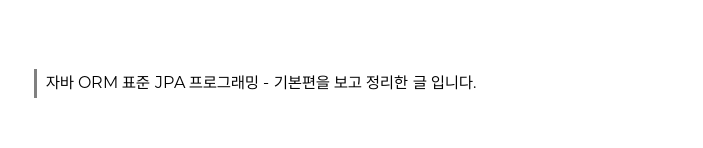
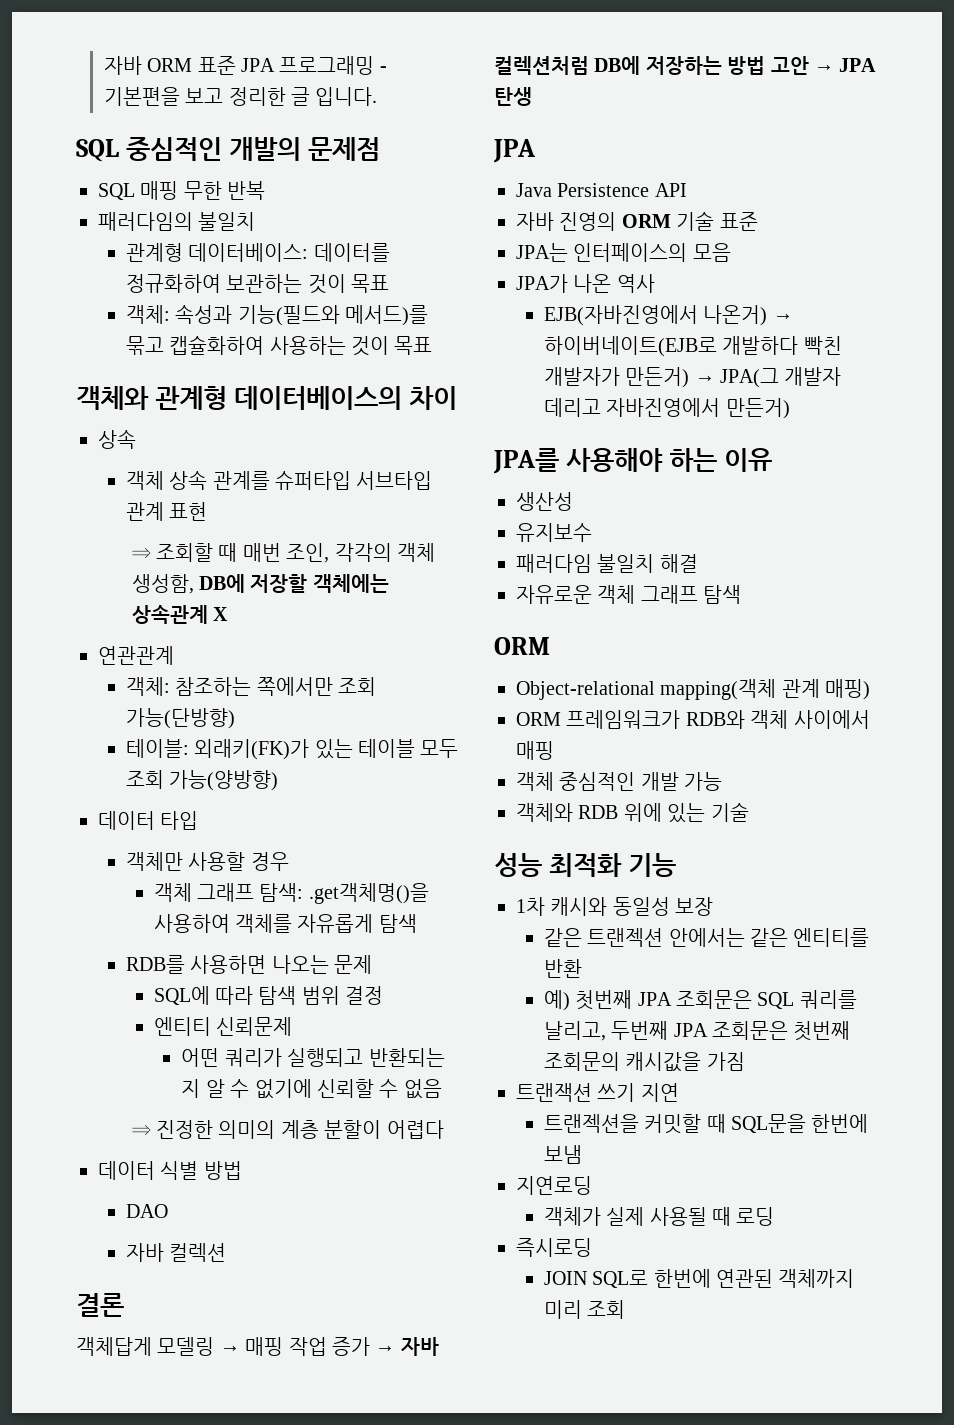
(476, 82) none -> [76,137,380,162] [98,181,266,200] [98,212,256,231] [125,243,390,262] [125,274,389,294] [125,304,428,326] [125,335,433,356] [76,386,457,410] [98,429,136,449] [125,470,433,490] [125,502,208,521] [131,543,435,563] [131,574,389,594] [131,605,228,624] [98,646,174,665] [125,677,376,696] [125,708,235,729] [125,739,459,760] [125,770,279,791] [98,811,199,830] [125,852,289,871] [153,883,429,904] [153,914,417,933] [125,955,372,974] [153,986,384,1005] [153,1017,292,1036] [181,1048,445,1067] [181,1079,442,1099] [131,1120,444,1139] [98,1161,242,1180] [125,1204,168,1218] [125,1243,227,1262] [76,1293,124,1317] [76,1337,439,1356] [494,56,877,75] [494,87,532,106] [493,139,536,163] [516,183,687,197] [516,211,758,231] [516,243,731,262] [516,274,655,293] [543,305,793,326] [543,336,842,357] [543,367,842,388] [543,398,790,419] [493,448,772,474] [516,492,573,511] [516,523,592,542] [516,554,698,573] [516,585,742,604] [494,637,550,655] [516,679,871,700] [516,710,870,729] [516,741,554,760] [516,772,723,791] [516,802,749,823] [494,853,676,877] [516,897,714,916] [543,928,870,947] [543,959,582,978] [543,990,857,1011] [543,1021,851,1041] [543,1052,745,1072] [516,1083,679,1102] [543,1114,869,1134] [543,1145,582,1164] [516,1176,592,1195] [543,1207,775,1226] [516,1238,592,1257] [543,1269,855,1288] [543,1300,626,1319] // SQL 중심적인 개발의 문제점 // SQL 매핑 무한 반복 // 패러다임의 불일치 // 관계형 데이터베이스: 데이터를 정규화하여 보관하는 것이 목표 // 객체: 속성과 기능(필드와 메서드)를 묶고 캡슐화하여 사용하는 것이 목표 // 객체와 관계형 데이터베이스의 차이 // 상속 // 객체 상속 관계를 슈퍼타입 서브타입 관계 표현 // ⇒ 조회할 때 매번 조인, 각각의 객체 생성함, DB에 저장할 객체에는 상속관계 X // 연관관계 // 객체: 참조하는 쪽에서만 조회 가능(단방향) // 테이블: 외래키(FK)가 있는 테이블 모두 조회 가능(양방향) // 데이터 타입 // 객체만 사용할 경우 // 객체 그래프 탐색: .get객체명()을 사용하여 객체를 자유롭게 탐색 // RDB를 사용하면 나오는 문제 // SQL에 따라 탐색 범위 결정 // 엔티티 신뢰문제 // 어떤 쿼리가 실행되고 반환되는 지 알 수 없기에 신뢰할 수 없음 // ⇒ 진정한 의미의 계층 분할이 어렵다 // 데이터 식별 방법 // DAO // 자바 컬렉션 // 결론 // 객체답게 모델링 → 매핑 작업 증가 → 자바 컬렉션처럼 DB에 저장하는 방법 고안 → JPA 탄생 // JPA // Java Persistence API // 자바 진영의 ORM 기술 표준 // JPA는 인터페이스의 모음 // JPA가 나온 역사 // EJB(자바진영에서 나온거) → 하이버네이트(EJB로 개발하다 빡친 개발자가 만든거) → JPA(그 개발자 데리고 자바진영에서 만든거) // JPA를 사용해야 하는 이유 // 생산성 // 유지보수 // 패러다임 불일치 해결 // 자유로운 객체 그래프 탐색 // ORM // Object-relational mapping(객체 관계 매핑) // ORM 프레임워크가 RDB와 객체 사이에서 매핑 // 객체 중심적인 개발 가능 // 객체와 RDB 위에 있는 기술 // 성능 최적화 기능 // 1차 캐시와 동일성 보장 // 같은 트랜젝션 안에서는 같은 엔티티를 반환 // 예) 첫번째 JPA 조회문은 SQL 쿼리를 날리고, 두번째 JPA 조회문은 첫번째 조회문의 캐시값을 가짐 // 트랜잭션 쓰기 지연 // 트랜젝션을 커밋할 때 SQL문을 한번에 보냄 // 지연로딩 // 객체가 실제 사용될 때 로딩 // 즉시로딩 // JOIN SQL로 한번에 연관된 객체까지 미리 조회

